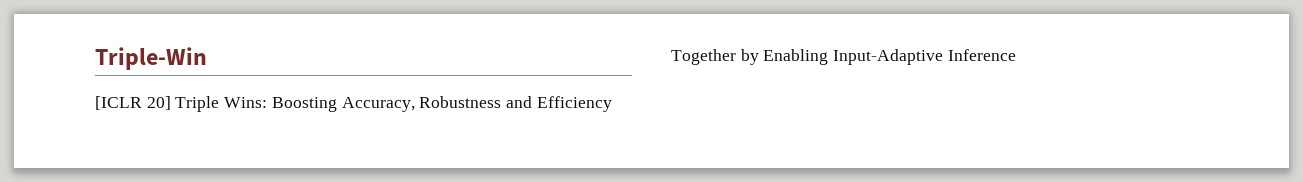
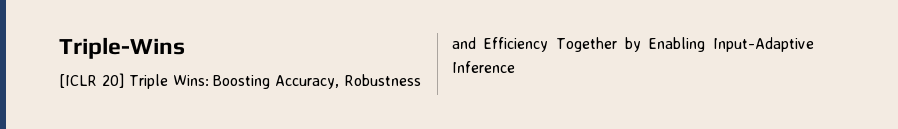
[95,47,207,70] Triple-Win -> [59,37,185,59] Triple-Wins

